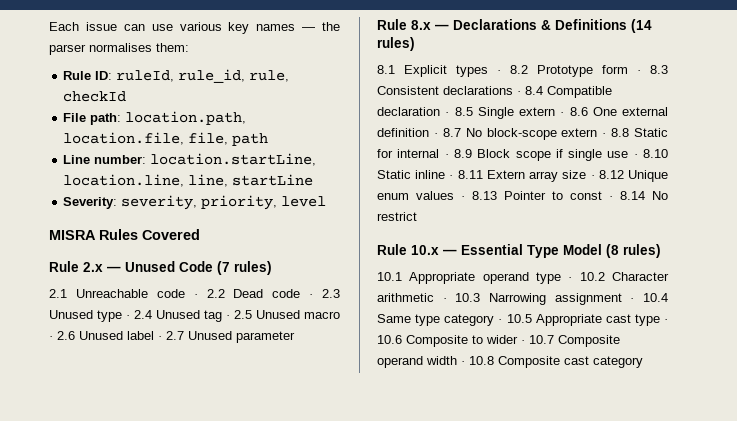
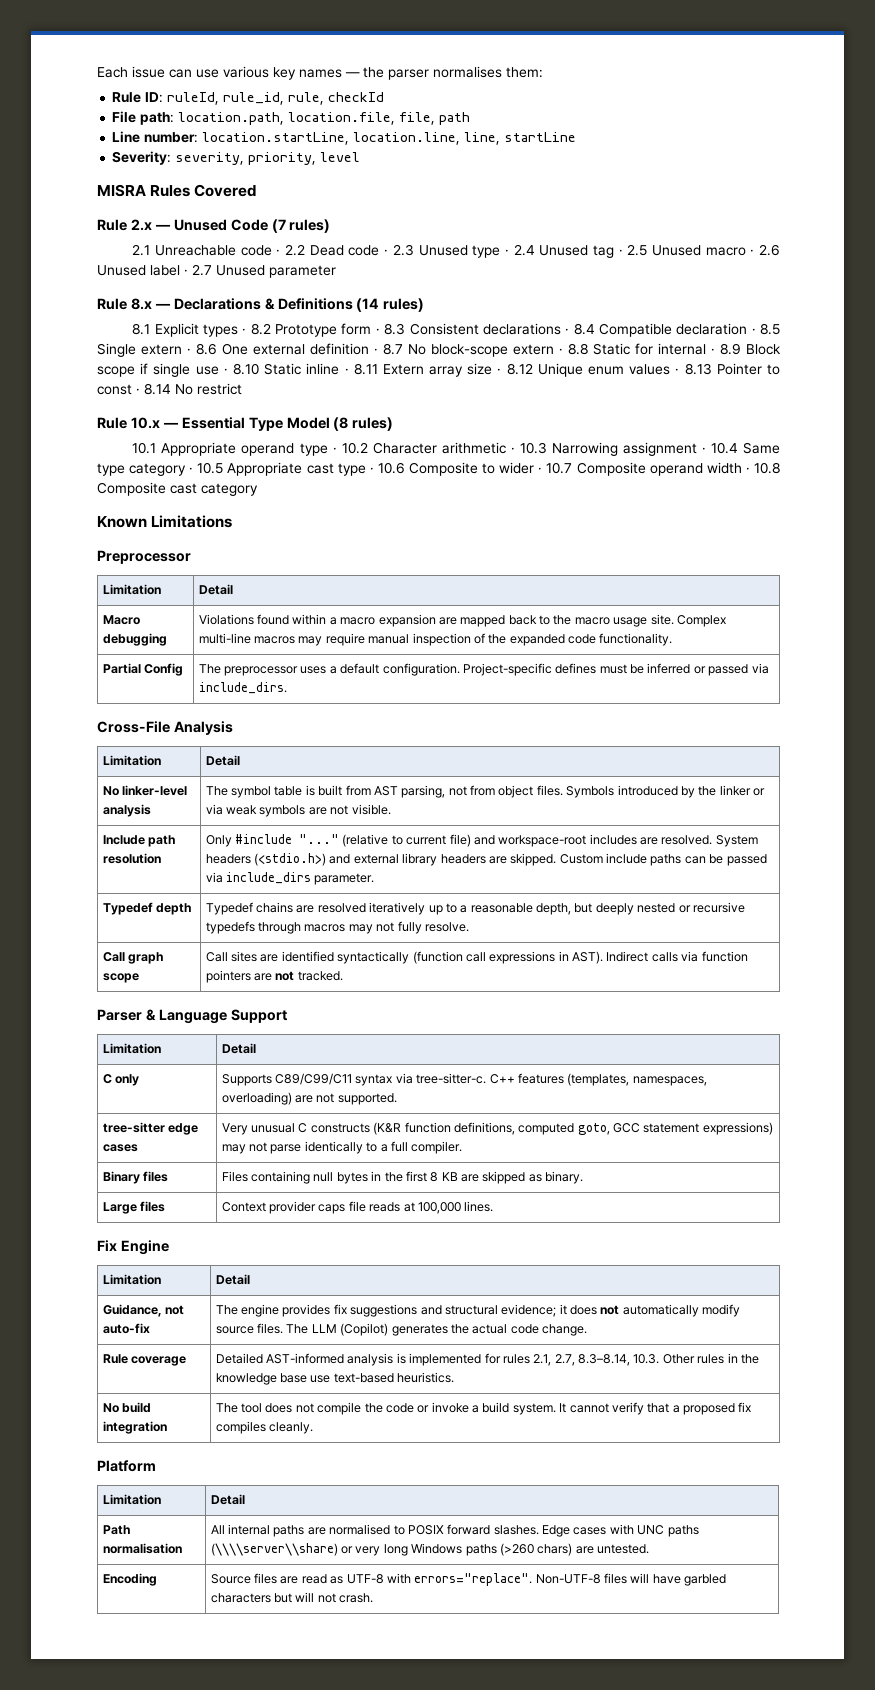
(643, 362) none -> [97,515,233,528] [97,550,191,564] [102,584,161,595] [198,584,233,595] [102,615,140,625] [102,633,167,646] [198,614,726,627] [198,633,673,646] [102,663,184,676] [198,663,769,676] [198,682,287,694] [97,721,233,735] [102,755,161,766] [205,755,240,766] [102,785,188,796] [102,804,151,817] [205,785,766,798] [205,804,391,817] [102,835,177,847] [102,853,161,864] [205,834,758,847] [205,853,767,866] [205,872,375,885] [102,902,193,915] [205,902,745,915] [205,921,469,934] [102,952,165,964] [102,973,139,983] [205,951,748,964] [205,970,343,983] [97,1009,287,1024] [102,1043,161,1054] [221,1043,256,1054] [102,1074,140,1086] [221,1073,707,1086] [221,1092,397,1105] [102,1122,199,1135] [102,1144,138,1152] [221,1122,773,1135] [221,1141,463,1154] [102,1171,169,1184] [221,1171,584,1184] [102,1201,166,1214] [221,1201,494,1214] [97,1240,169,1255] [102,1274,161,1285] [215,1274,250,1285] [102,1304,185,1317] [102,1323,150,1334] [215,1304,741,1317] [215,1323,588,1336] [102,1354,187,1366] [215,1353,759,1366] [215,1372,455,1385] [102,1402,152,1413] [102,1421,167,1434] [215,1402,752,1415] [215,1421,314,1434] [97,1460,156,1472] [102,1494,161,1505] [210,1494,245,1505] [102,1525,131,1535] [102,1543,182,1554] [210,1524,699,1537] [210,1543,650,1556] [102,1573,157,1586] [210,1573,727,1586] [210,1592,374,1603] // Known Limitations // Preprocessor // Limitation | Detail // Macro debugging | Violations found within a macro expansion are mapped back to the macro usage site. Complex multi-line macros may require manual inspection of the expanded code functionality. // Partial Config | The preprocessor uses a default configuration. Project-specific defines must be inferred or passed via include_dirs. // Cross-File Analysis // Limitation | Detail // No linker-level analysis | The symbol table is built from AST parsing, not from object files. Symbols introduced by the linker or via weak symbols are not visible. // Include path resolution | Only #include "..." (relative to current file) and workspace-root includes are resolved. System headers (<stdio.h>) and external library headers are skipped. Custom include paths can be passed via include_dirs parameter. // Typedef depth | Typedef chains are resolved iteratively up to a reasonable depth, but deeply nested or recursive typedefs through macros may not fully resolve. // Call graph scope | Call sites are identified syntactically (function call expressions in AST). Indirect calls via function pointers are not tracked. // Parser & Language Support // Limitation | Detail // C only | Supports C89/C99/C11 syntax via tree-sitter-c. C++ features (templates, namespaces, overloading) are not supported. // tree-sitter edge cases | Very unusual C constructs (K&R function definitions, computed goto, GCC statement expressions) may not parse identically to a full compiler. // Binary files | Files containing null bytes in the first 8 KB are skipped as binary. // Large files | Context provider caps file reads at 100,000 lines. // Fix Engine // Limitation | Detail // Guidance, not auto-fix | The engine provides fix suggestions and structural evidence; it does not automatically modify source files. The LLM (Copilot) generates the actual code change. // Rule coverage | Detailed AST-informed analysis is implemented for rules 2.1, 2.7, 8.3–8.14, 10.3. Other rules in the knowledge base use text-based heuristics. // No build integration | The tool does not compile the code or invoke a build system. It cannot verify that a proposed fix compiles cleanly. // Platform // Limitation | Detail // Path normalisation | All internal paths are normalised to POSIX forward slashes. Edge cases with UNC paths (\\\\server\\share) or very long Windows paths (>260 chars) are untested. // Encoding | Source files are read as UTF-8 with errors="replace". Non-UTF-8 files will have garbled characters but will not crash.

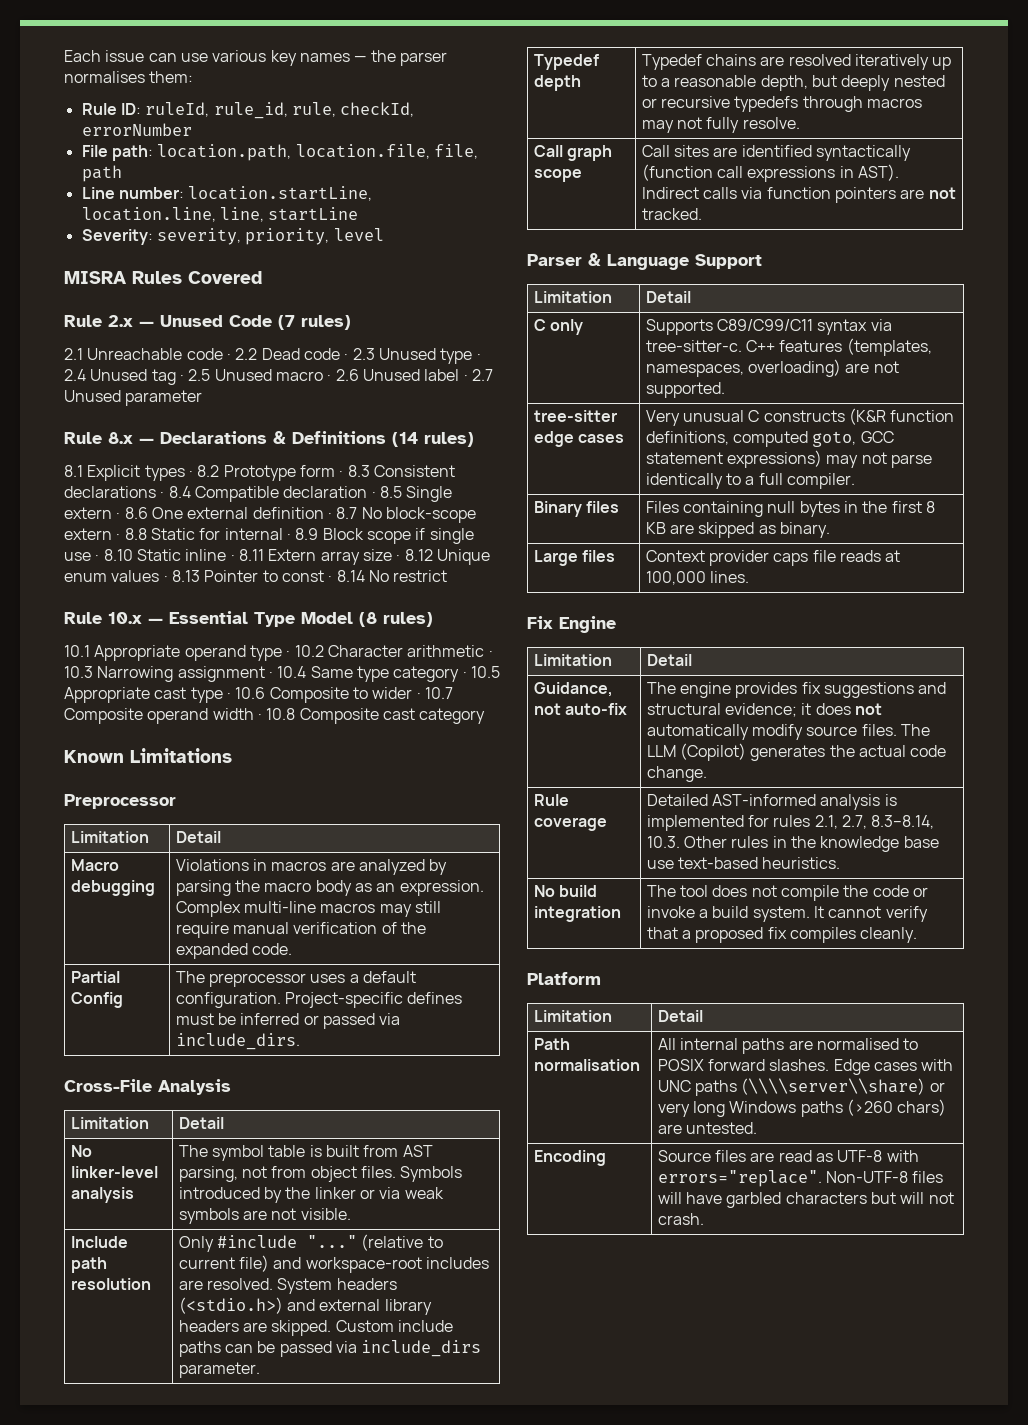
[328,92,385,102] checkId -> [340,102,415,117] [81,123,192,136] checkId, errorNumber
[257,614,674,627] found within a macro expansion are mapped back to the macro usage site. -> [252,859,448,875] [175,880,484,896] in macros are analyzed by parsing the macro body as an expression.
(323, 641) none -> [414,901,441,913] still
[412,633,471,646] inspection -> [293,922,378,934] verification
[568,633,673,646] code functionality. -> [251,943,292,955] code.

